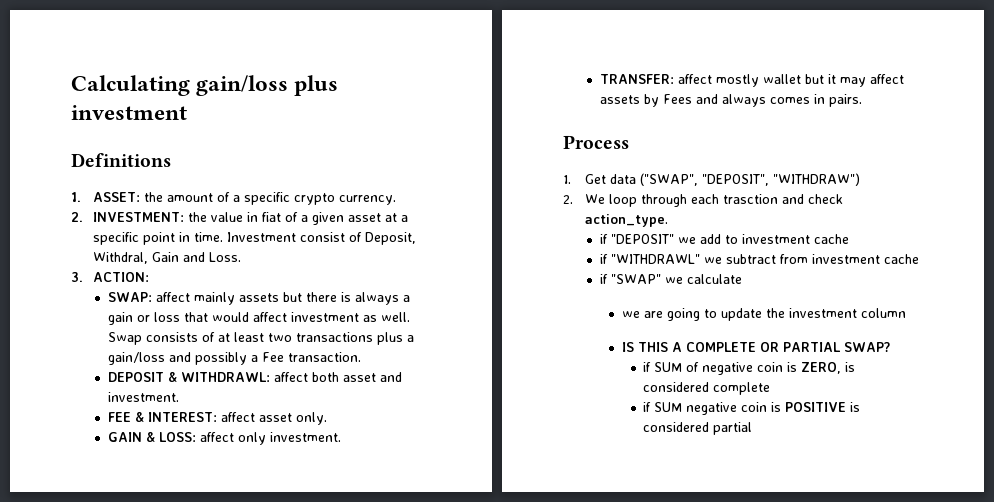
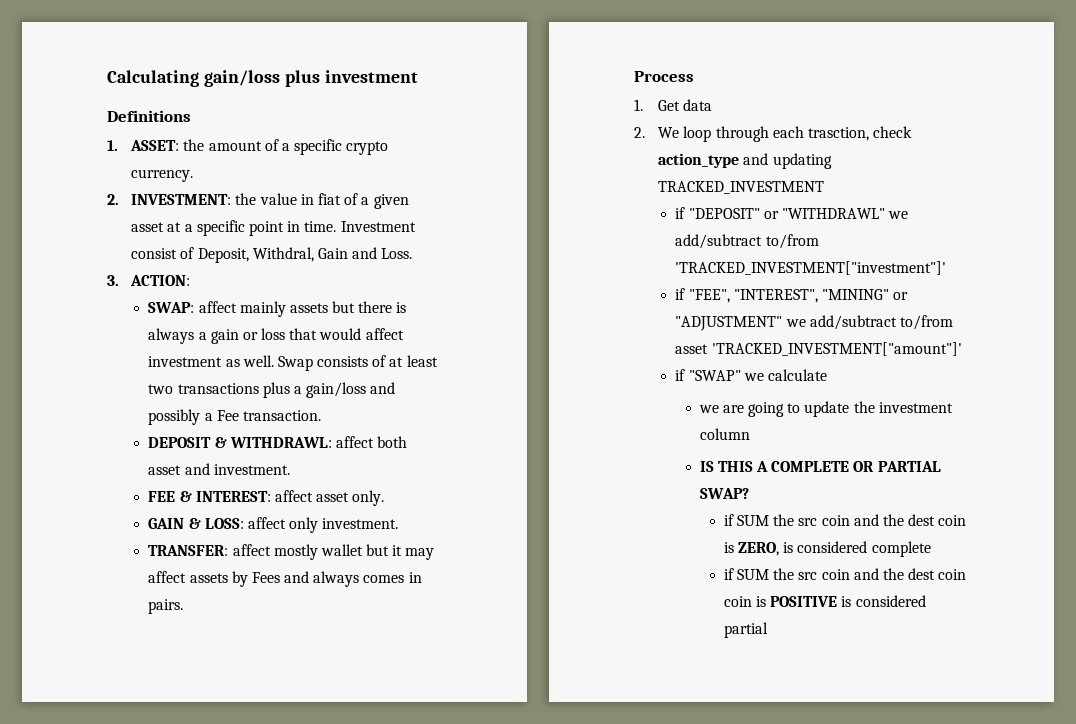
[639,173,860,186] ("SWAP", "DEPOSIT", "WITHDRAW") -> (713, 105) none
[722,194,843,204] [584,214,668,227] [599,234,849,244] [599,254,919,264] trasction and check action_type. // if "DEPOSIT" we add to investment cache // if "WITHDRAWL" we subtract from investment cache -> [807,126,913,141] [658,153,832,169] [658,181,825,194] [675,207,909,219] [675,234,819,249] [675,261,947,275] [675,288,909,303] [675,315,953,331] [675,342,962,356] trasction, check action_type and updating TRACKED_INVESTMENT // if "DEPOSIT" or "WITHDRAWL" we add/subtract to/from 'TRACKED_INVESTMENT["investment"]' // if "FEE", "INTEREST", "MINING" or "ADJUSTMENT" we add/subtract to/from asset 'TRACKED_INVESTMENT["amount"]'
[686,362,754,375] of negative -> [773,514,936,526] the src coin and the dest
[686,402,738,415] negative -> [773,568,967,580] the src coin and the dest coin

